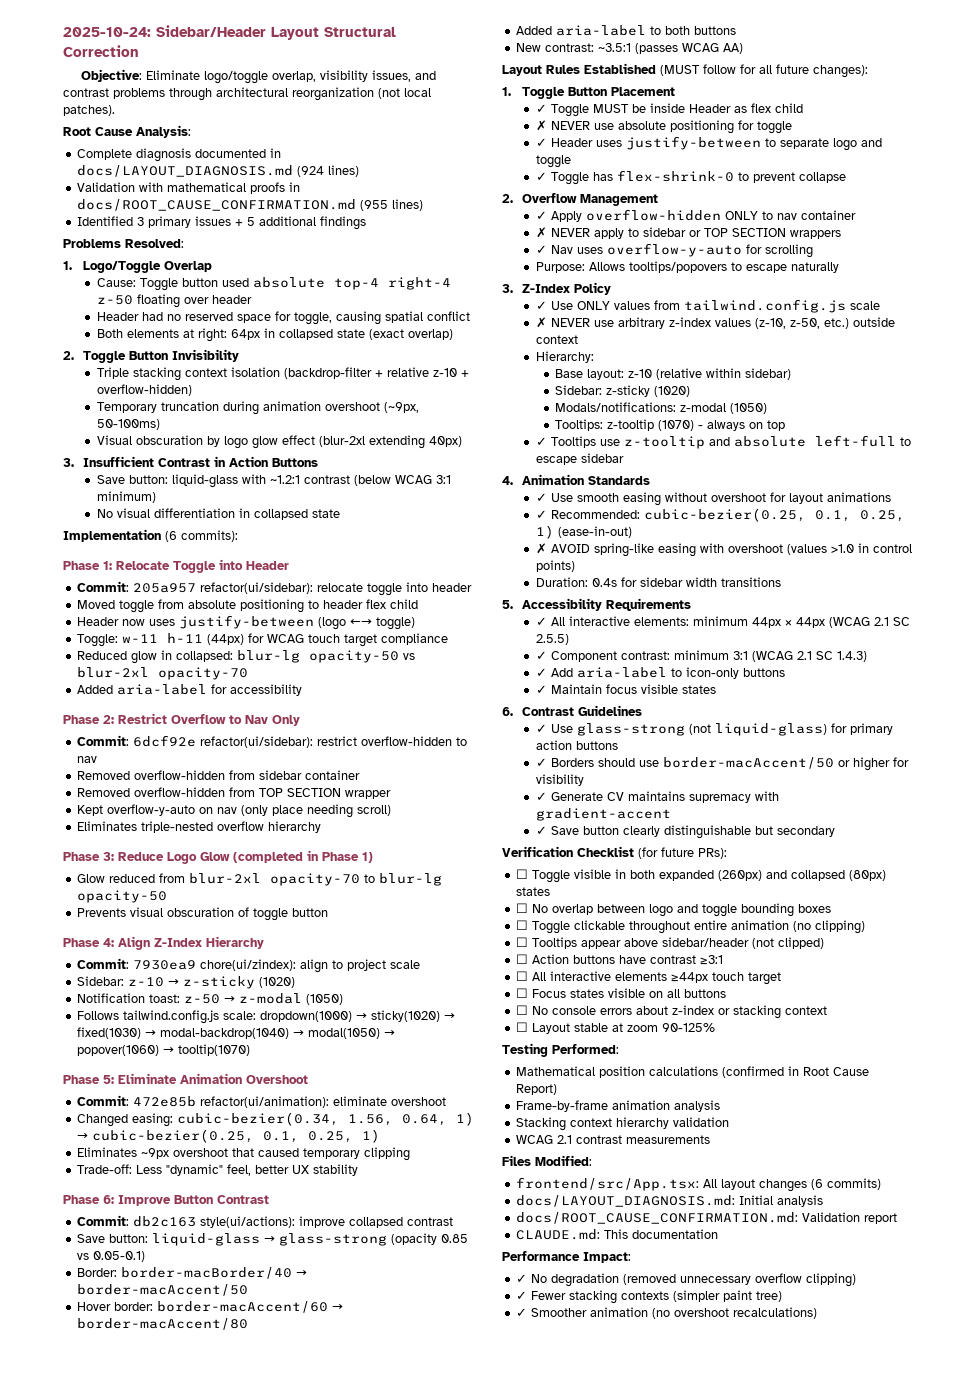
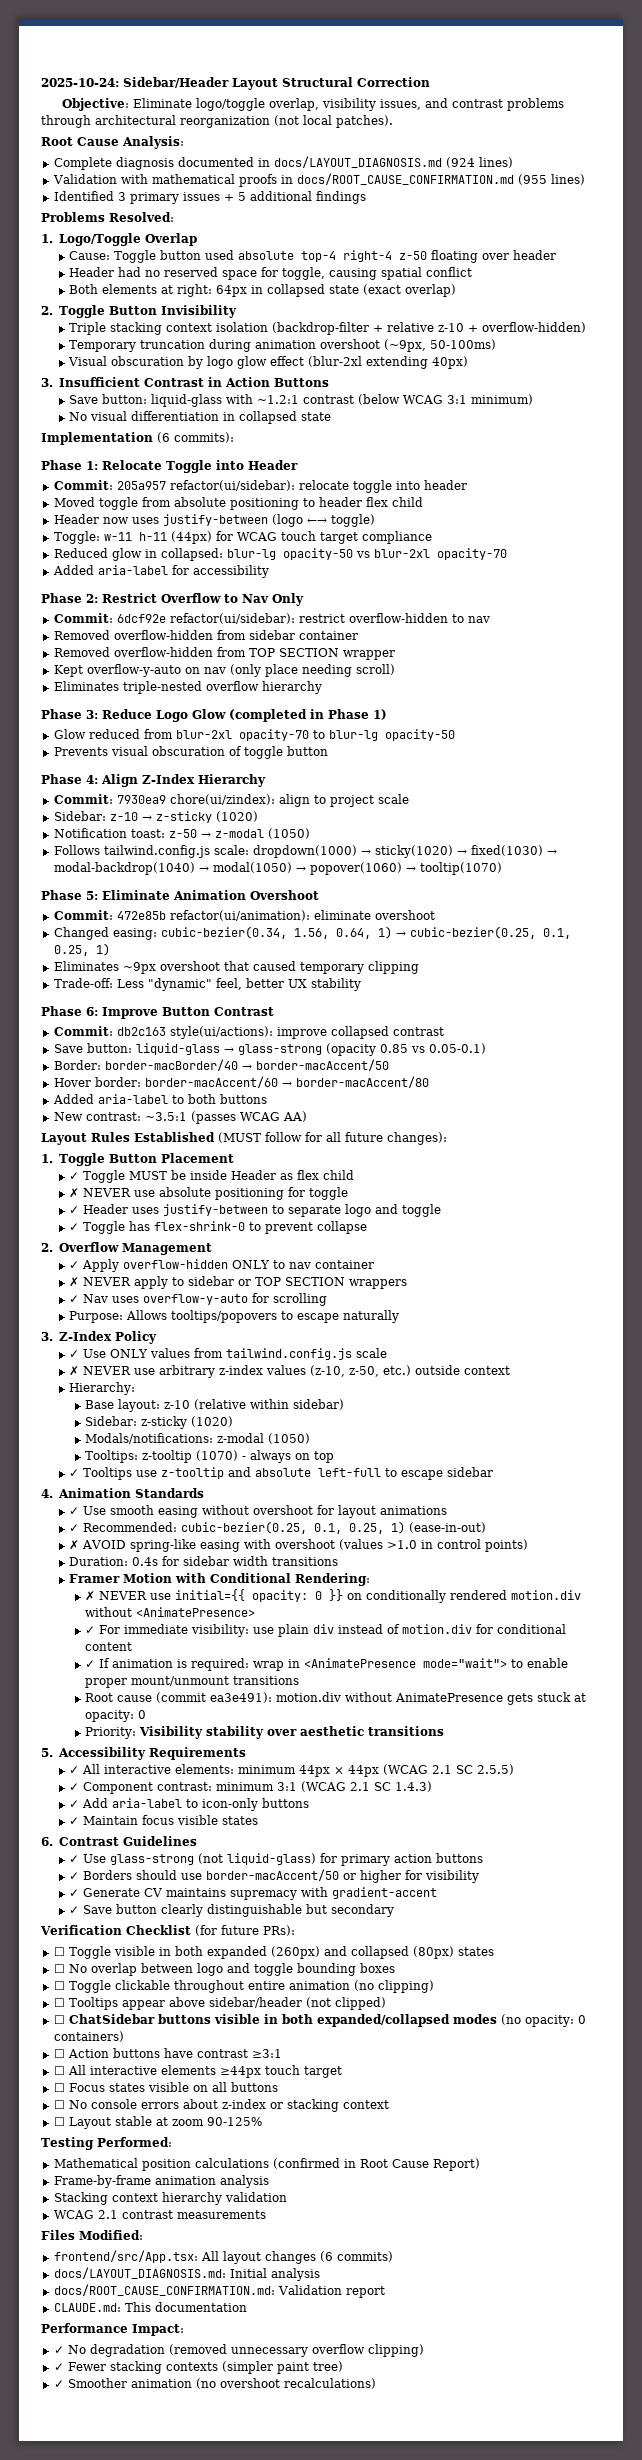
(781, 582) none -> [69,1573,371,1586] [84,1589,581,1603] [84,1607,255,1617] [84,1624,566,1637] [84,1642,132,1651] [84,1658,568,1671] [84,1676,299,1688] [84,1692,586,1705] [84,1710,146,1722] [84,1726,444,1739] // Framer Motion with Conditional Rendering: // ✗ NEVER use initial={{ opacity: 0 }} on conditionally rendered motion.div without <AnimatePresence> // ✓ For immediate visibility: use plain div instead of motion.div for conditional content // ✓ If animation is required: wrap in <AnimatePresence mode="wait"> to enable proper mount/unmount transitions // Root cause (commit ea3e491): motion.div without AnimatePresence gets stuck at opacity: 0 // Priority: Visibility stability over aesthetic transitions
(825, 943) none -> [53,2014,586,2027] [53,2031,124,2042] // ☐ ChatSidebar buttons visible in both expanded/collapsed modes (no opacity: 0 containers)

